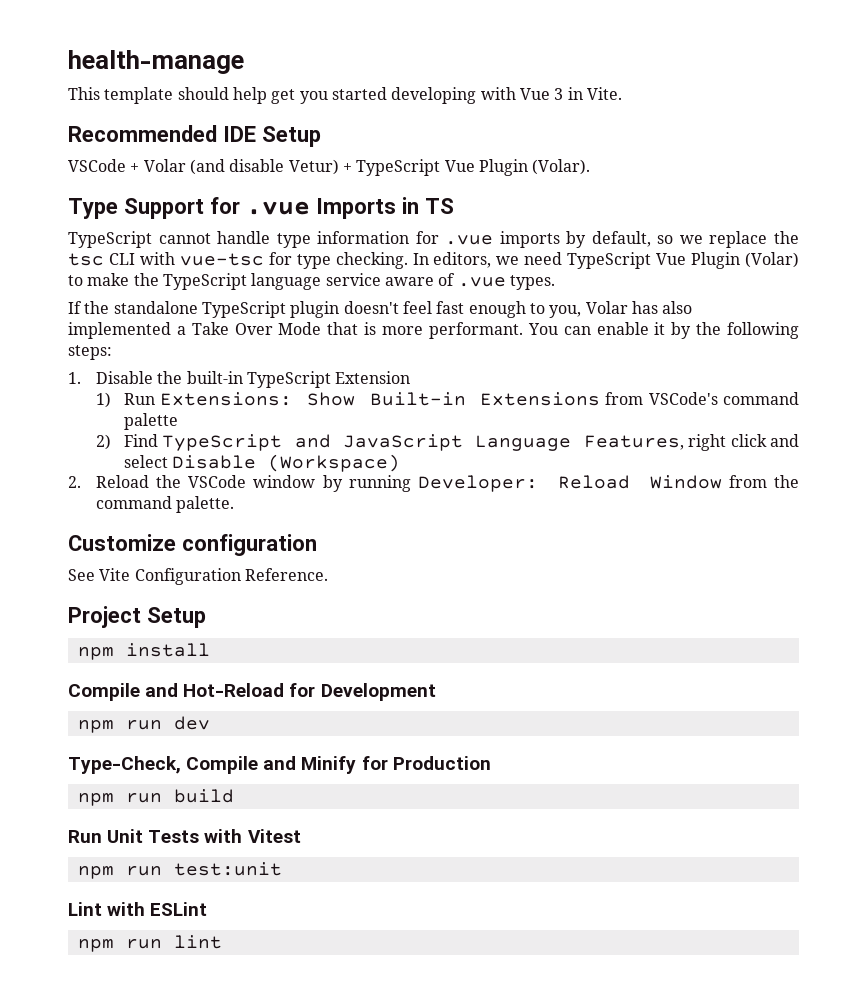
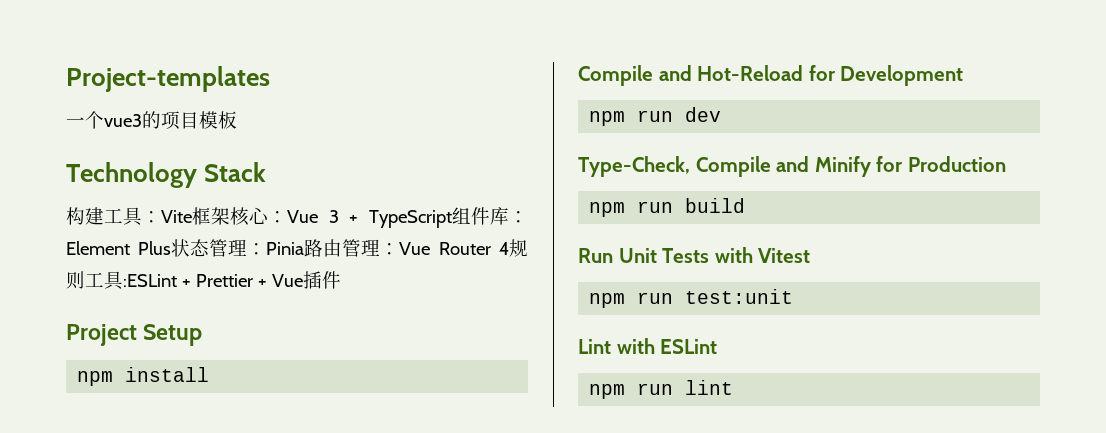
[68,50,244,74] [68,87,622,104] [68,125,321,147] [68,159,591,176] [68,197,454,219] [68,231,800,248] [68,252,800,269] [68,273,555,290] [68,301,693,318] [68,322,800,339] [68,345,112,360] [68,371,411,388] [95,392,799,408] [123,413,178,430] [95,434,799,451] [123,454,401,472] [68,475,800,492] [95,496,235,513] [68,534,317,556] [68,568,328,585] health-manage // This template should help get you started developing with Vue 3 in Vite. // Recommended IDE Setup // VSCode + Volar (and disable Vetur) + TypeScript Vue Plugin (Volar). // Type Support for .vue Imports in TS // TypeScript cannot handle type information for .vue imports by default, so we replace the tsc CLI with vue-tsc for type checking. In editors, we need TypeScript Vue Plugin (Volar) to make the TypeScript language service aware of .vue types. // If the standalone TypeScript plugin doesn't feel fast enough to you, Volar has also implemented a Take Over Mode that is more performant. You can enable it by the following steps: // 1. Disable the built-in TypeScript Extension // 1) Run Extensions: Show Built-in Extensions from VSCode's command palette // 2) Find TypeScript and JavaScript Language Features, right click and select Disable (Workspace) // 2. Reload the VSCode window by running Developer: Reload Window from the command palette. // Customize configuration // See Vite Configuration Reference. -> [66,66,270,92] [66,111,237,130] [66,162,267,188] [66,207,528,228] [66,239,528,257] [66,271,341,290] Project-templates // 一个vue3的项目模板 // Technology Stack // 构建工具：Vite框架核心：Vue 3 + TypeScript组件库：Element Plus状态管理：Pinia路由管理：Vue Router 4规则工具:ESLint + Prettier + Vue插件

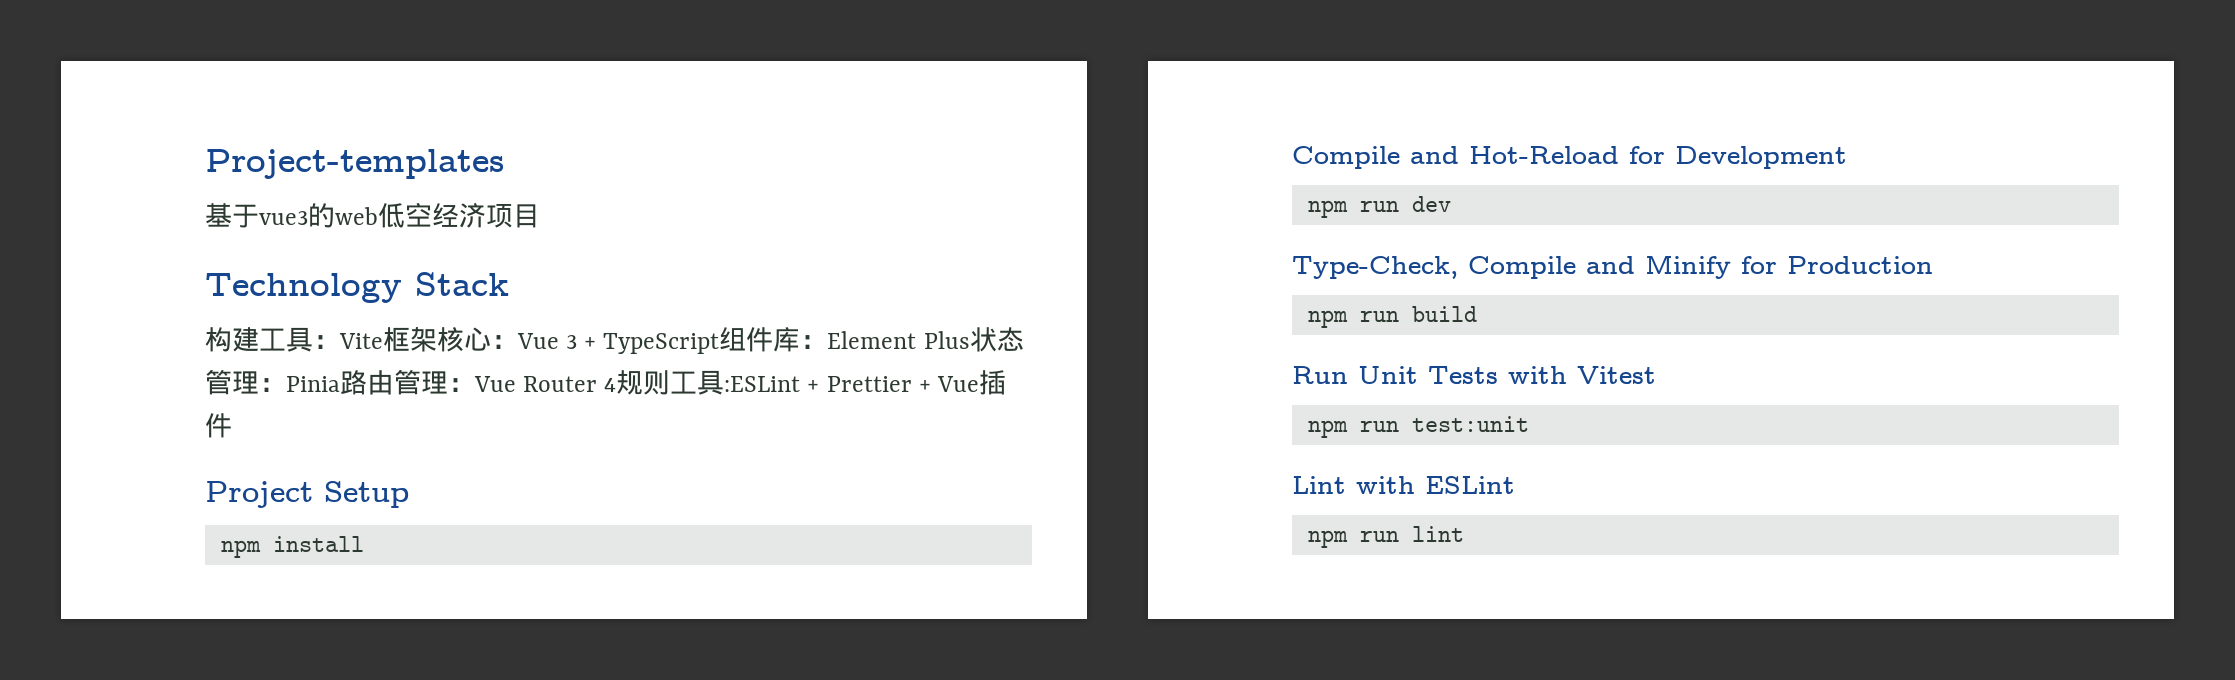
[66,111,161,129] 一个vue3的 -> [205,202,486,228] 基于vue3的web低空经济
[199,111,237,129] 模板 -> (540, 216) none

